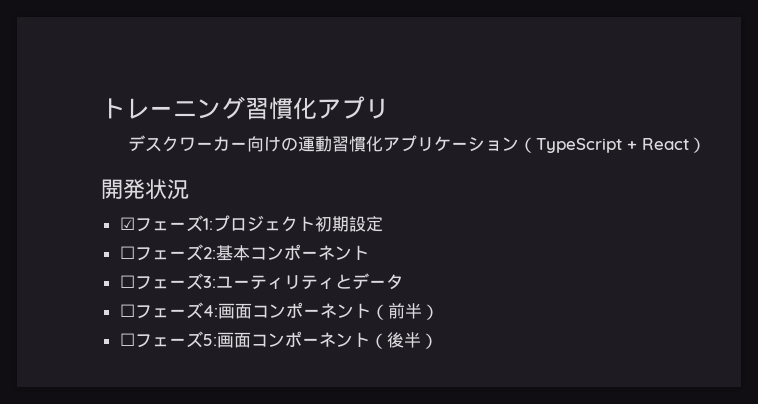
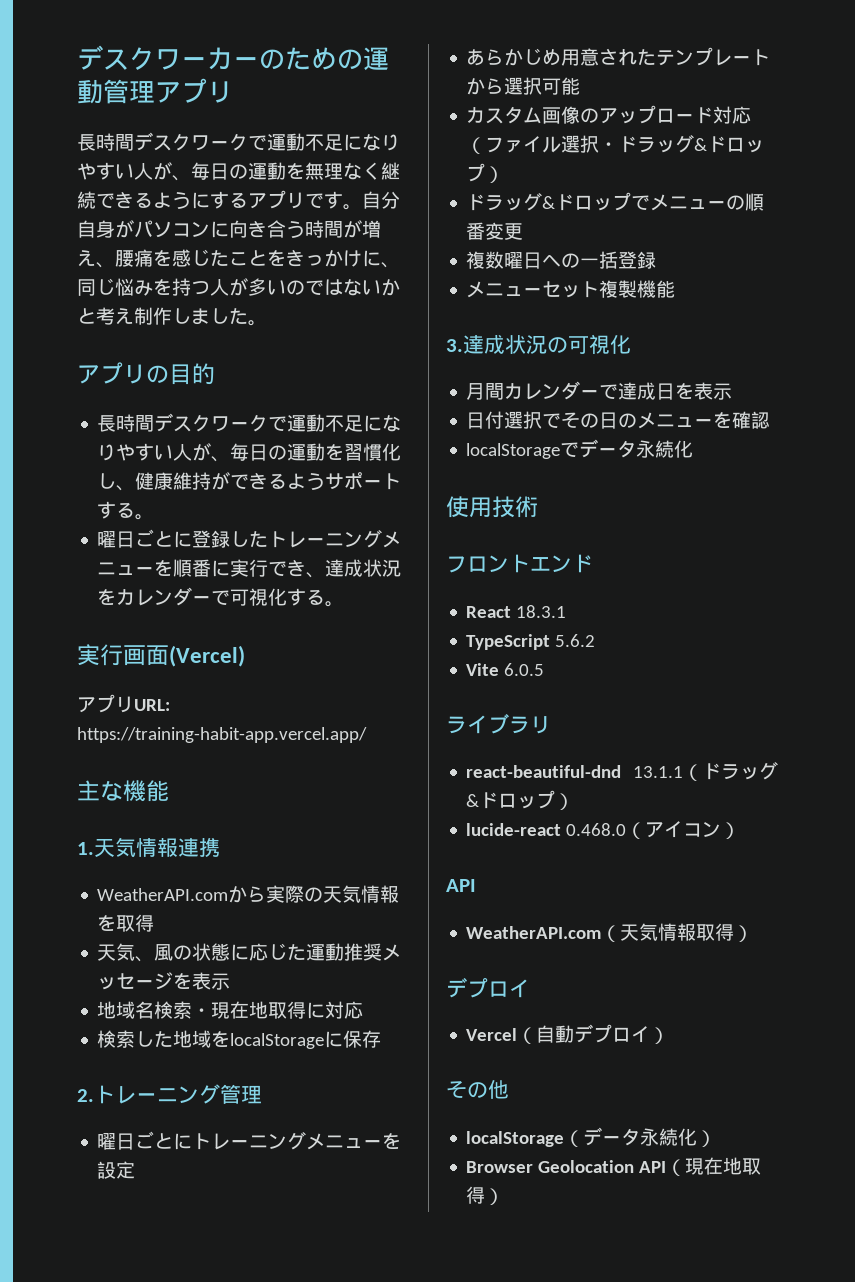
[101,96,389,120] [127,135,706,153] [101,179,189,200] [119,215,383,232] [119,244,369,261] [119,273,403,290] [119,302,439,320] [119,331,421,349] トレーニング習慣化アプリ // デスクワーカー向けの運動習慣化アプリケーション（TypeScript + React） // 開発状況 // ☑フェーズ1:プロジェクト初期設定 // ☐フェーズ2:基本コンポーネント // ☐フェーズ3:ユーティリティとデータ // ☐フェーズ4:画面コンポーネント（前半） // ☐フェーズ5:画面コンポーネント（後半 -> [77,45,389,71] [77,78,233,104] [77,132,400,151] [77,162,400,181] [77,190,400,210] [77,220,381,238] [77,249,400,268] [77,278,400,296] [77,307,267,326] [77,362,215,385] [97,413,402,432] [97,443,402,462] [97,472,402,491] [97,501,155,520] [97,529,402,548] [97,559,402,578] [97,587,345,607] [77,644,245,667] [77,694,170,713] [77,727,367,743] [77,780,169,802] [77,837,220,858] [97,885,400,903] [97,914,155,932] [97,943,402,962] [97,972,231,990] [97,1001,364,1019] [97,1030,382,1049] [77,1084,262,1104] [97,1131,402,1150] [97,1161,136,1179] [466,47,771,66] [466,77,581,95] [466,105,752,124] [466,135,765,154] [466,163,505,183] [466,192,765,211] [466,222,524,240] [466,251,657,269] [466,280,676,298] [446,334,631,354] [466,381,733,400] [466,411,771,429] [466,439,694,459] [446,496,538,518] [446,554,593,573] [466,605,567,618] [466,634,596,650] [466,663,545,676] [446,714,551,734] [466,762,778,781] [466,790,575,810] [466,821,741,839] [446,879,476,892] [466,923,754,942] [446,977,530,998] [466,1024,670,1044] [446,1080,509,1099] [466,1127,717,1147] [466,1157,762,1176] [466,1186,486,1204] デスクワーカーのための運動管理アプリ // 長時間デスクワークで運動不足になりやすい人が、毎日の運動を無理なく継続できるようにするアプリです。自分自身がパソコンに向き合う時間が増え、腰痛を感じたことをきっかけに、同じ悩みを持つ人が多いのではないかと考え制作しました。 // アプリの目的 // 長時間デスクワークで運動不足になりやすい人が、毎日の運動を習慣化し、健康維持ができるようサポートする。 // 曜日ごとに登録したトレーニングメニューを順番に実行でき、達成状況をカレンダーで可視化する。 // 実行画面(Vercel) // アプリURL: https://training-habit-app.vercel.app/ // 主な機能 // 1.天気情報連携 // WeatherAPI.comから実際の天気情報を取得 // 天気、風の状態に応じた運動推奨メッセージを表示 // 地域名検索・現在地取得に対応 // 検索した地域をlocalStorageに保存 // 2.トレーニング管理 // 曜日ごとにトレーニングメニューを設定 // あらかじめ用意されたテンプレートから選択可能 // カスタム画像のアップロード対応（ファイル選択・ドラッグ&ドロップ） // ドラッグ&ドロップでメニューの順番変更 // 複数曜日への一括登録 // メニューセット複製機能 // 3.達成状況の可視化 // 月間カレンダーで達成日を表示 // 日付選択でその日のメニューを確認 // localStorageでデータ永続化 // 使用技術 // フロントエンド // React 18.3.1 // TypeScript 5.6.2 // Vite 6.0.5 // ライブラリ // react-beautiful-dnd 13.1.1（ドラッグ&ドロップ） // lucide-react 0.468.0（アイコン） // API // WeatherAPI.com（天気情報取得） // デプロイ // Vercel（自動デプロイ） // その他 // localStorage（データ永続化） // Browser Geolocation API（現在地取得

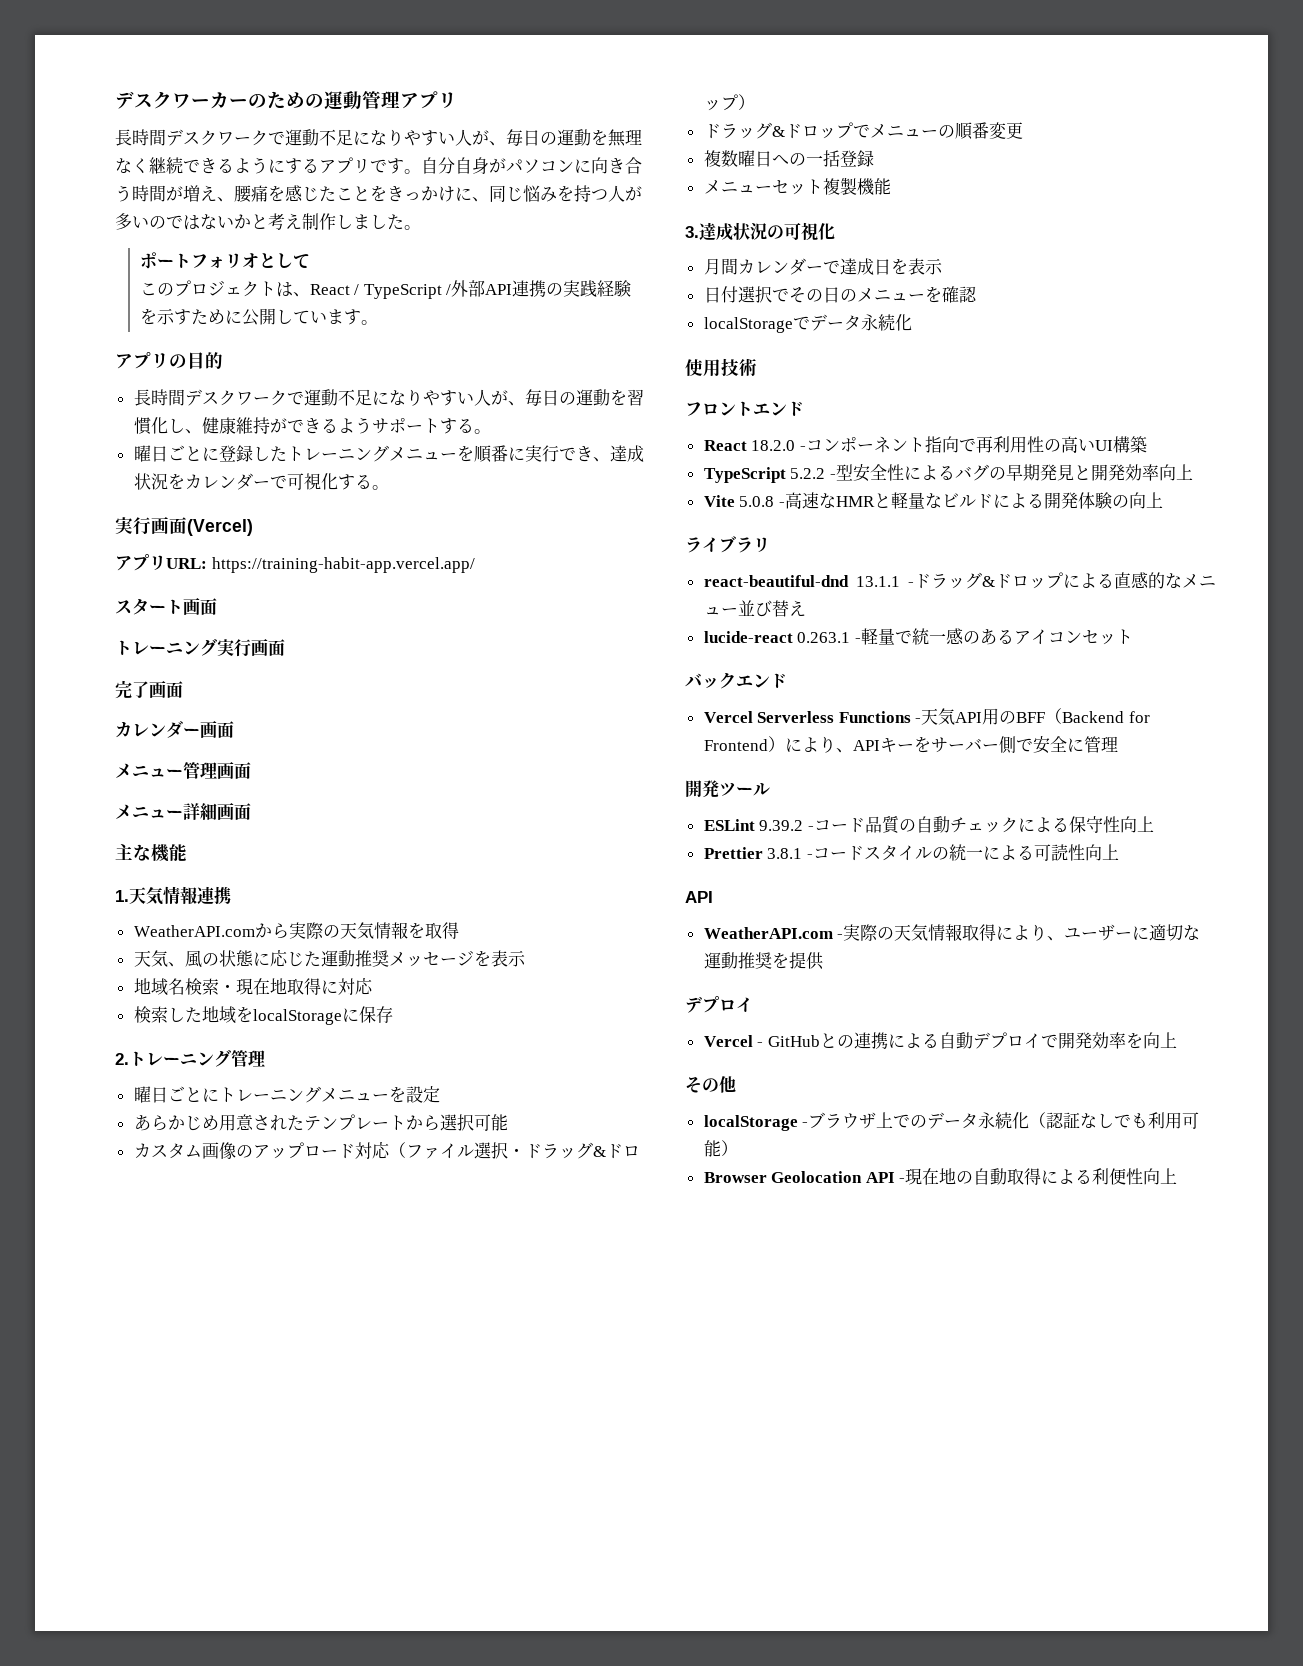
(267, 323) none -> [139,252,310,269] [139,280,632,299] [139,308,378,326] // ポートフォリオとして // このプロジェクトは、React / TypeScript /外部API連携の実践経験を示すために公開しています。
(367, 735) none -> [115,598,217,615] [115,639,285,657] [115,680,183,699] [115,721,234,738] [115,762,251,779] [115,803,251,820] // スタート画面 // トレーニング実行画面 // 完了画面 // カレンダー画面 // メニュー管理画面 // メニュー詳細画面
[516,605,567,618] [466,634,596,650] [466,663,545,676] 18.3.1 // TypeScript 5.6.2 // Vite 6.0.5 -> [751,436,1147,453] [703,464,1193,483] [703,492,1163,509] 18.2.0 -コンポーネント指向で再利用性の高いUI構築 // TypeScript 5.2.2 -型安全性によるバグの早期発見と開発効率向上 // Vite 5.0.8 -高速なHMRと軽量なビルドによる開発体験の向上
[683,762,778,781] [466,790,575,810] [466,821,741,839] （ドラッグ&ドロップ） // lucide-react 0.468.0（アイコン） -> [908,572,1216,589] [703,600,806,617] [703,628,1133,645] [685,672,787,689] [703,708,1151,725] [703,736,1118,754] [685,780,770,798] [703,816,1154,834] [703,844,1119,861] -ドラッグ&ドロップによる直感的なメニュー並び替え // lucide-react 0.263.1 -軽量で統一感のあるアイコンセット // バックエンド // Vercel Serverless Functions -天気API用のBFF（Backend for Frontend）により、APIキーをサーバー側で安全に管理 // 開発ツール // ESLint 9.39.2 -コード品質の自動チェックによる保守性向上 // Prettier 3.8.1 -コードスタイルの統一による可読性向上
[601,925,621,942] （ -> [837,924,895,941] -実際の
[734,925,754,942] [446,977,530,998] [466,1024,670,1044] [446,1080,509,1099] [466,1127,717,1147] [466,1157,762,1176] [466,1186,505,1205] ） // デプロイ // Vercel（自動デプロイ） // その他 // localStorage（データ永続化） // Browser Geolocation API（現在地取得） -> [996,924,1201,941] [703,952,824,970] [685,996,753,1013] [703,1032,1177,1049] [685,1076,736,1093] [703,1112,1200,1131] [703,1140,738,1157] [703,1168,1178,1185] により、ユーザーに適切な運動推奨を提供 // デプロイ // Vercel - GitHubとの連携による自動デプロイで開発効率を向上 // その他 // localStorage -ブラウザ上でのデータ永続化（認証なしでも利用可能） // Browser Geolocation API -現在地の自動取得による利便性向上

